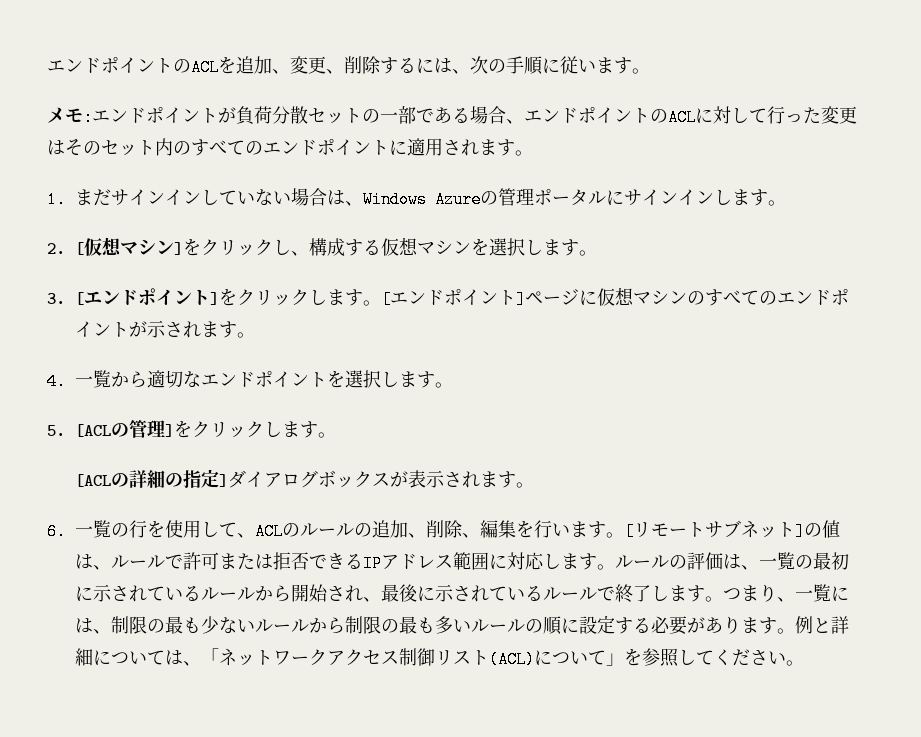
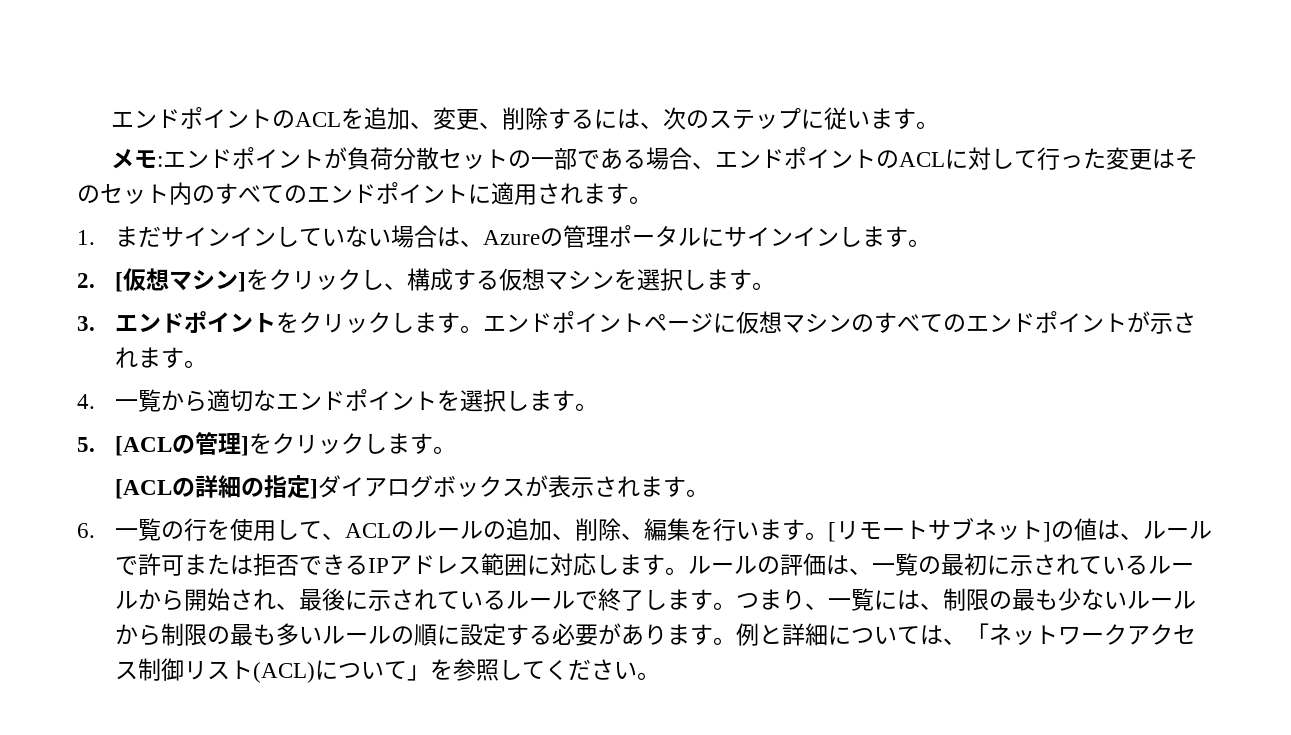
[506,56,543,75] 手順 -> [708,107,801,129] ステップ
[362,191,427,208] Windows -> (484, 243) none
[74,288,526,308] [エンドポイント]をクリックします。[エンドポイント] -> [115,311,645,333] エンドポイントをクリックします。エンドポイント

